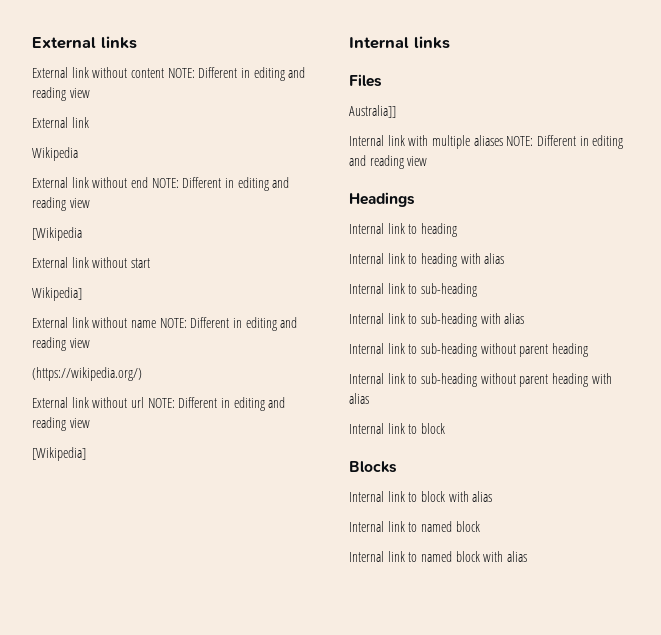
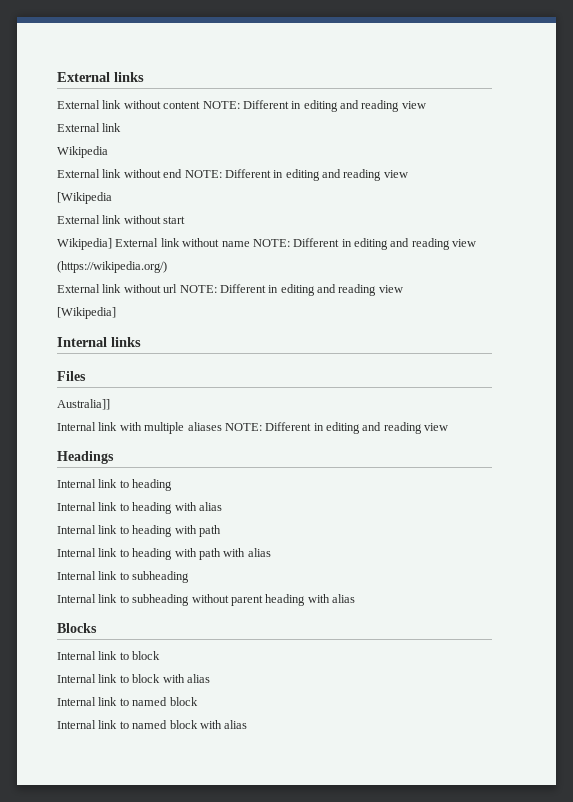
(82, 294) // -> (112, 244) none
[420,283,477,297] [349,313,525,327] [349,343,588,357] [349,373,477,387] sub-heading // Internal link to sub-heading with alias // Internal link to sub-heading without parent heading // Internal link to sub-heading -> [132,525,221,537] [57,548,271,560] [57,571,190,583] [57,594,190,606] heading with path // Internal link to heading with path with alias // Internal link to subheading // Internal link to subheading
[349,423,445,434] [349,461,397,473] // Internal link to block // Blocks -> [57,623,97,633] [57,651,161,660] // Blocks // Internal link to block

